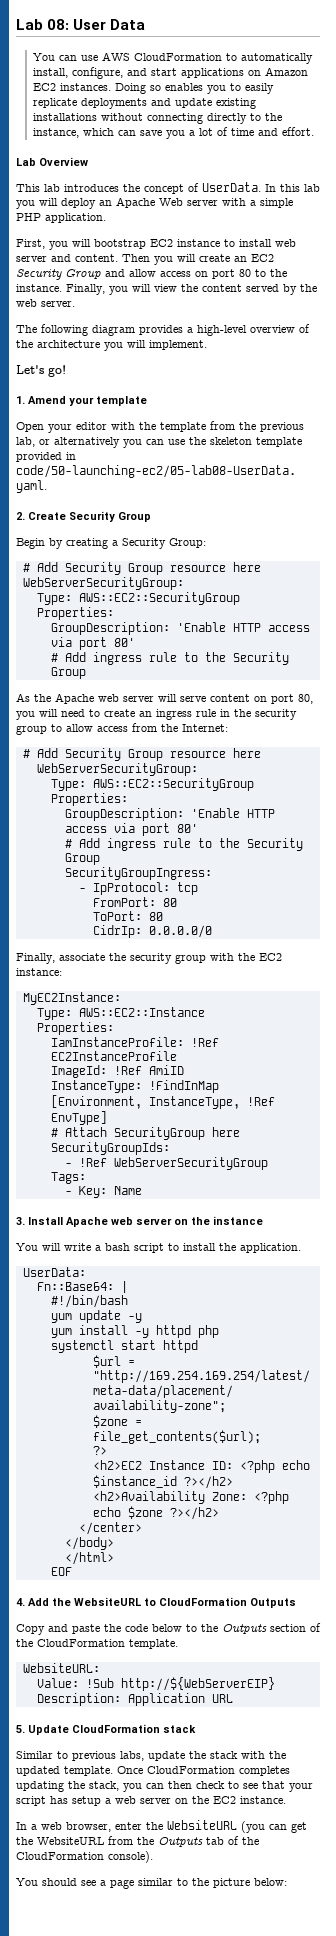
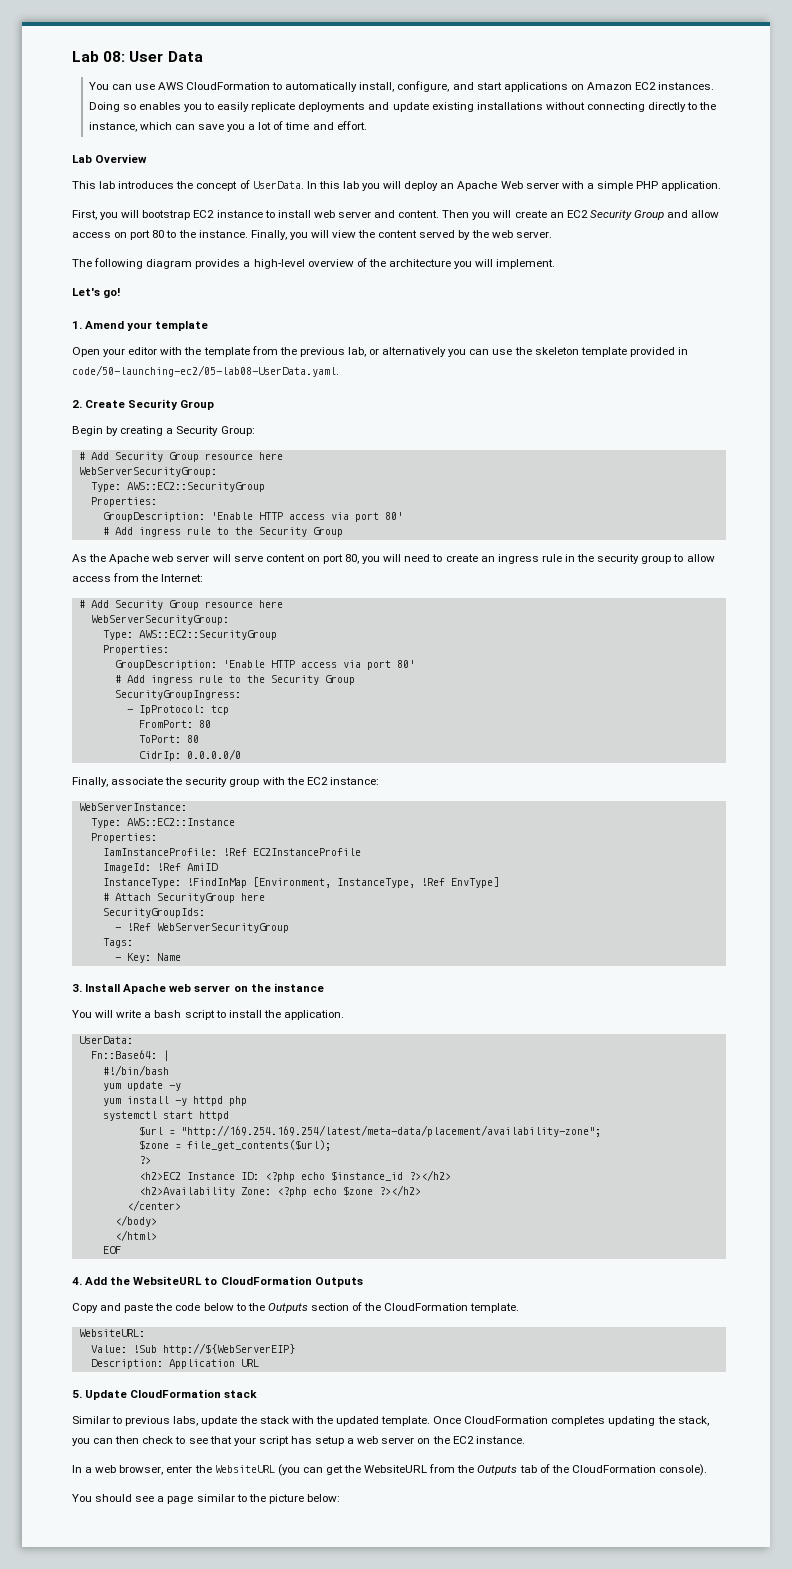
[22,992,121,1005] MyEC2Instance: -> [78,803,187,811] WebServerInstance:

